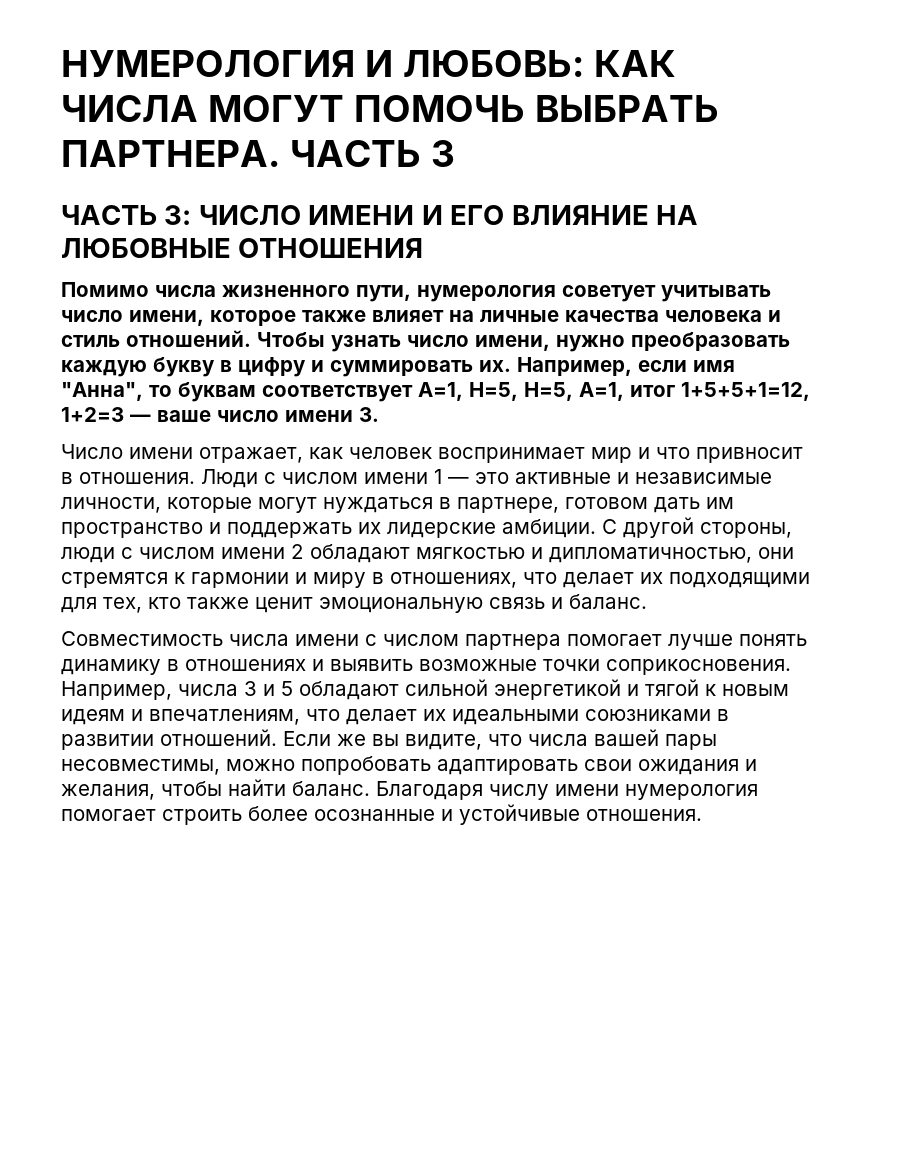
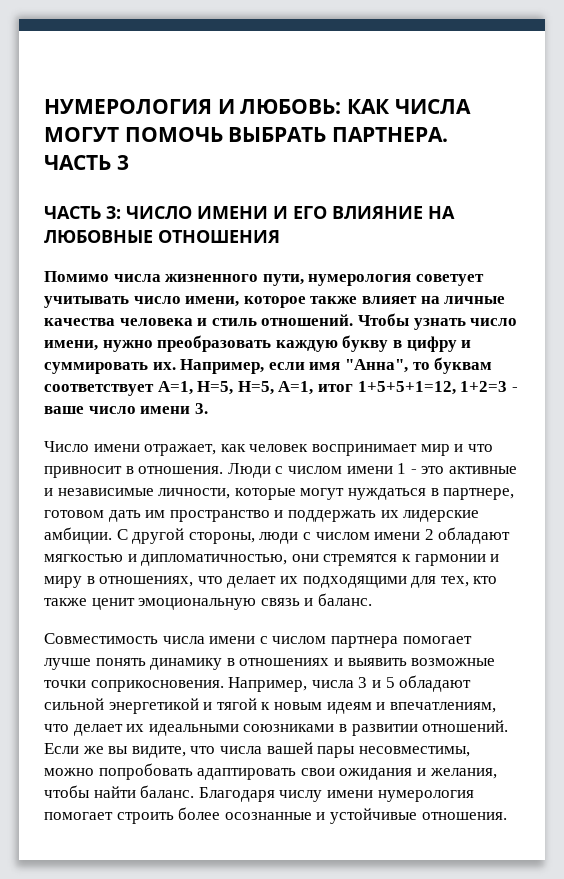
[130,414,151,422] — -> [511,387,518,392] -
[448,477,469,484] — -> [410,469,417,474] -

